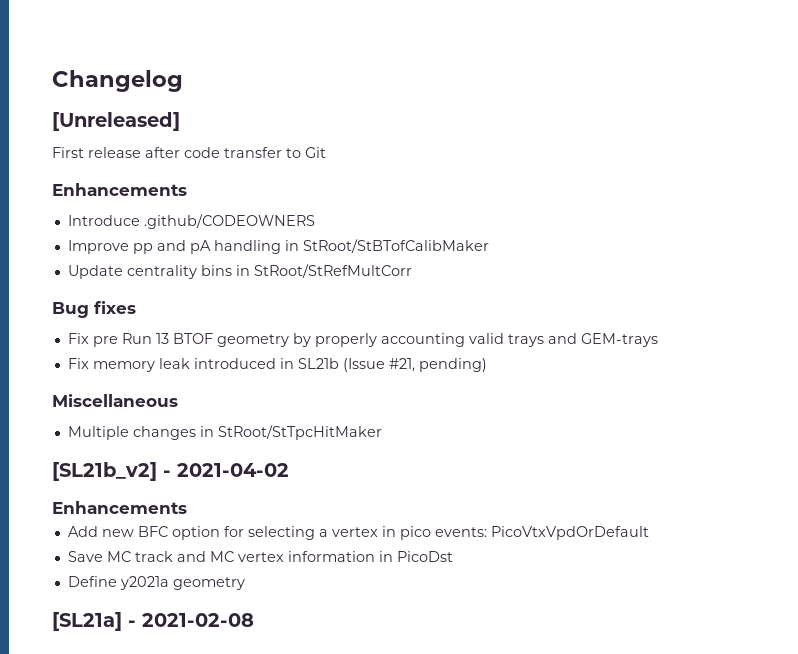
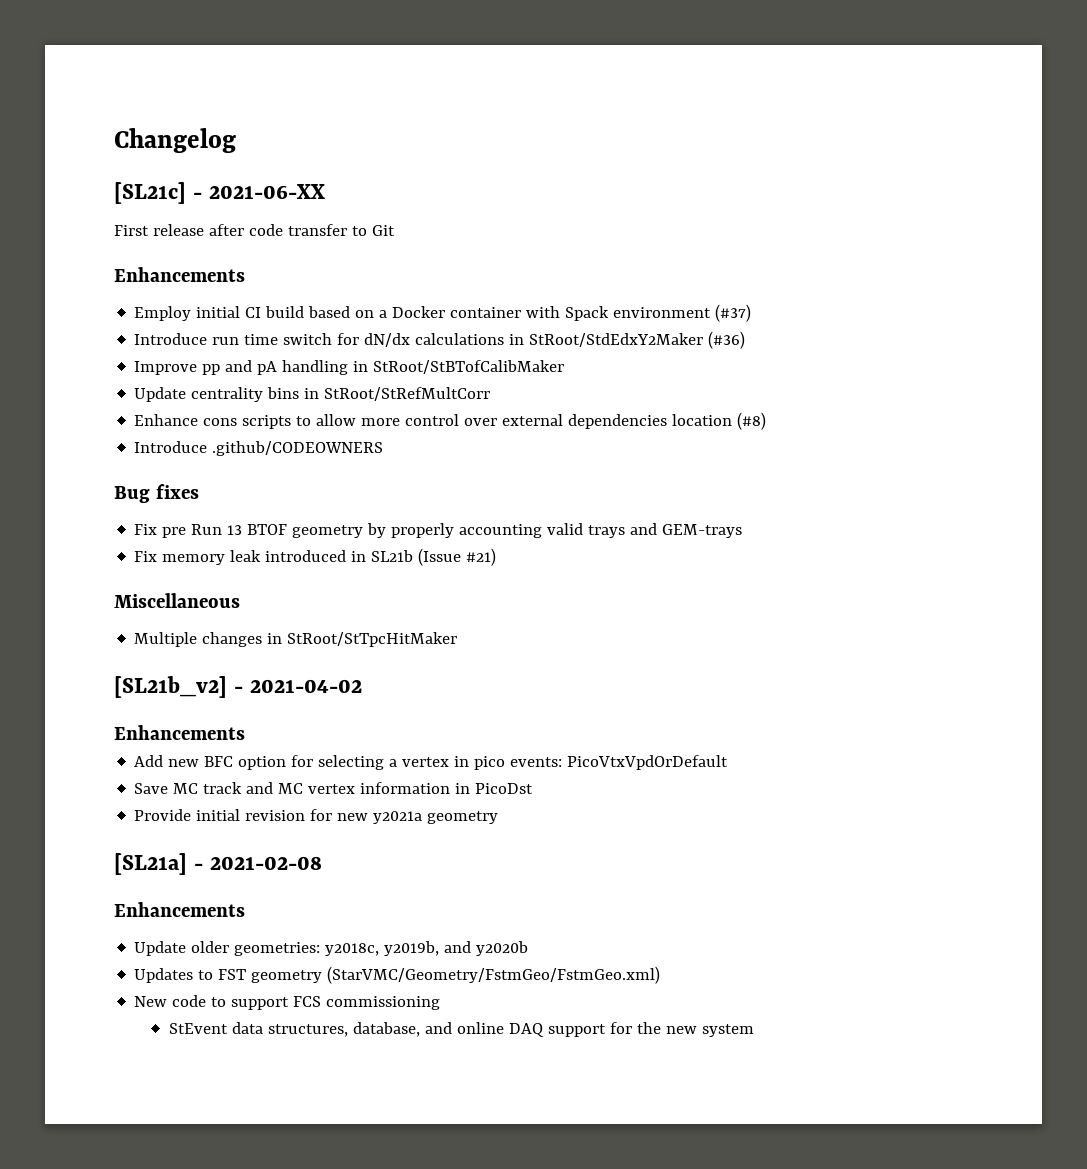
[52,112,180,131] [Unreleased] -> [114,182,325,204] [SL21c] - 2021-06-XX
[67,214,315,229] Introduce .github/CODEOWNERS -> [134,304,752,322] [134,331,746,349] Employ initial CI build based on a Docker container with Spack environment (#37) // Introduce run time switch for dN/dx calculations in StRoot/StdEdxY2Maker (#36)
(412, 271) none -> [134,412,767,430] [134,441,384,456] // Enhance cons scripts to allow more control over external dependencies location (#8) // Introduce .github/CODEOWNERS
[388,358,487,372] #21, pending) -> [466,548,497,566] #21)
[67,576,117,587] Define -> [134,809,369,821] Provide initial revision for new
(254, 620) none -> [114,902,245,917] [134,941,529,956] [134,966,661,984] [134,995,441,1010] [169,1022,754,1037] // Enhancements // Update older geometries: y2018c, y2019b, and y2020b // Updates to FST geometry (StarVMC/Geometry/FstmGeo/FstmGeo.xml) // New code to support FCS commissioning // StEvent data structures, database, and online DAQ support for the new system

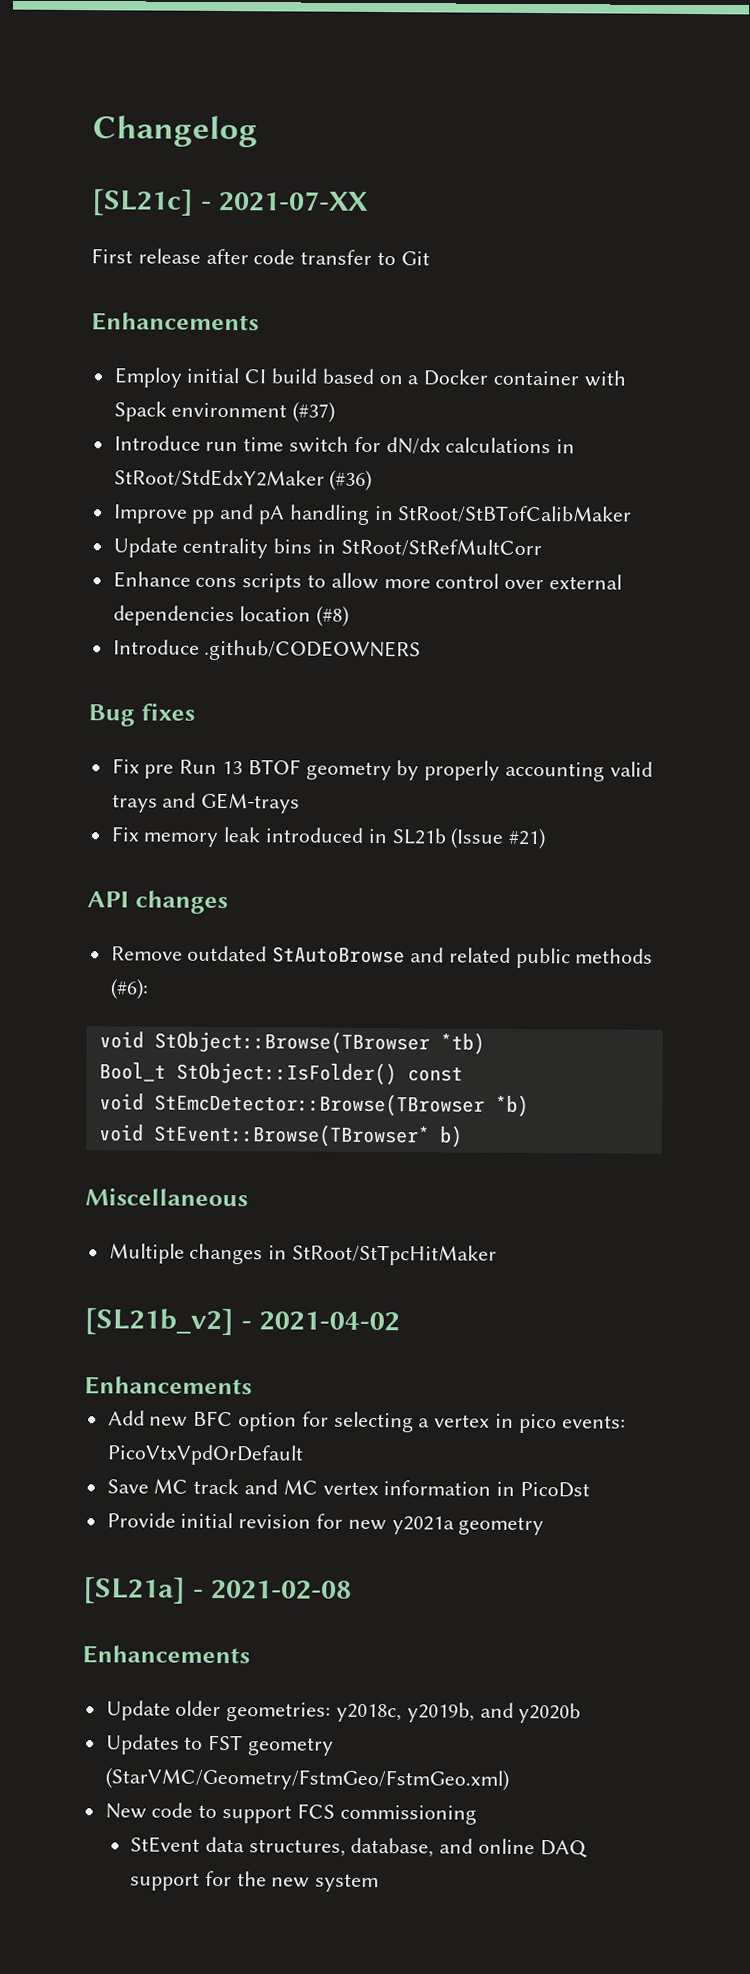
[208,184,325,199] 2021-06-XX -> [218,190,369,212] 2021-07-XX
(497, 557) none -> [87,890,228,915] [110,945,654,969] [109,978,149,1000] [98,1030,485,1055] [98,1061,463,1086] [98,1092,529,1117] [97,1123,463,1148] // API changes // Remove outdated StAutoBrowse and related public methods (#6): // void StObject::Browse(TBrowser *tb) // Bool_t StObject::IsFolder() const // void StEmcDetector::Browse(TBrowser *b) // void StEvent::Browse(TBrowser* b)

